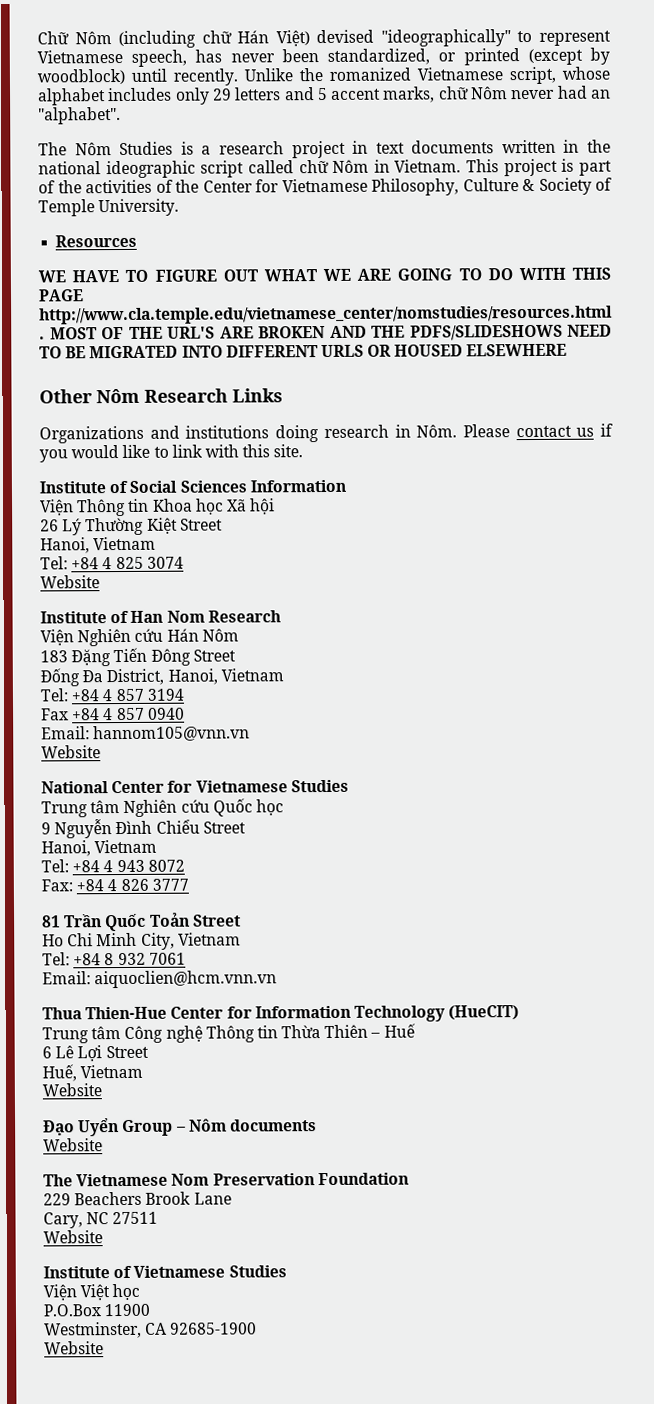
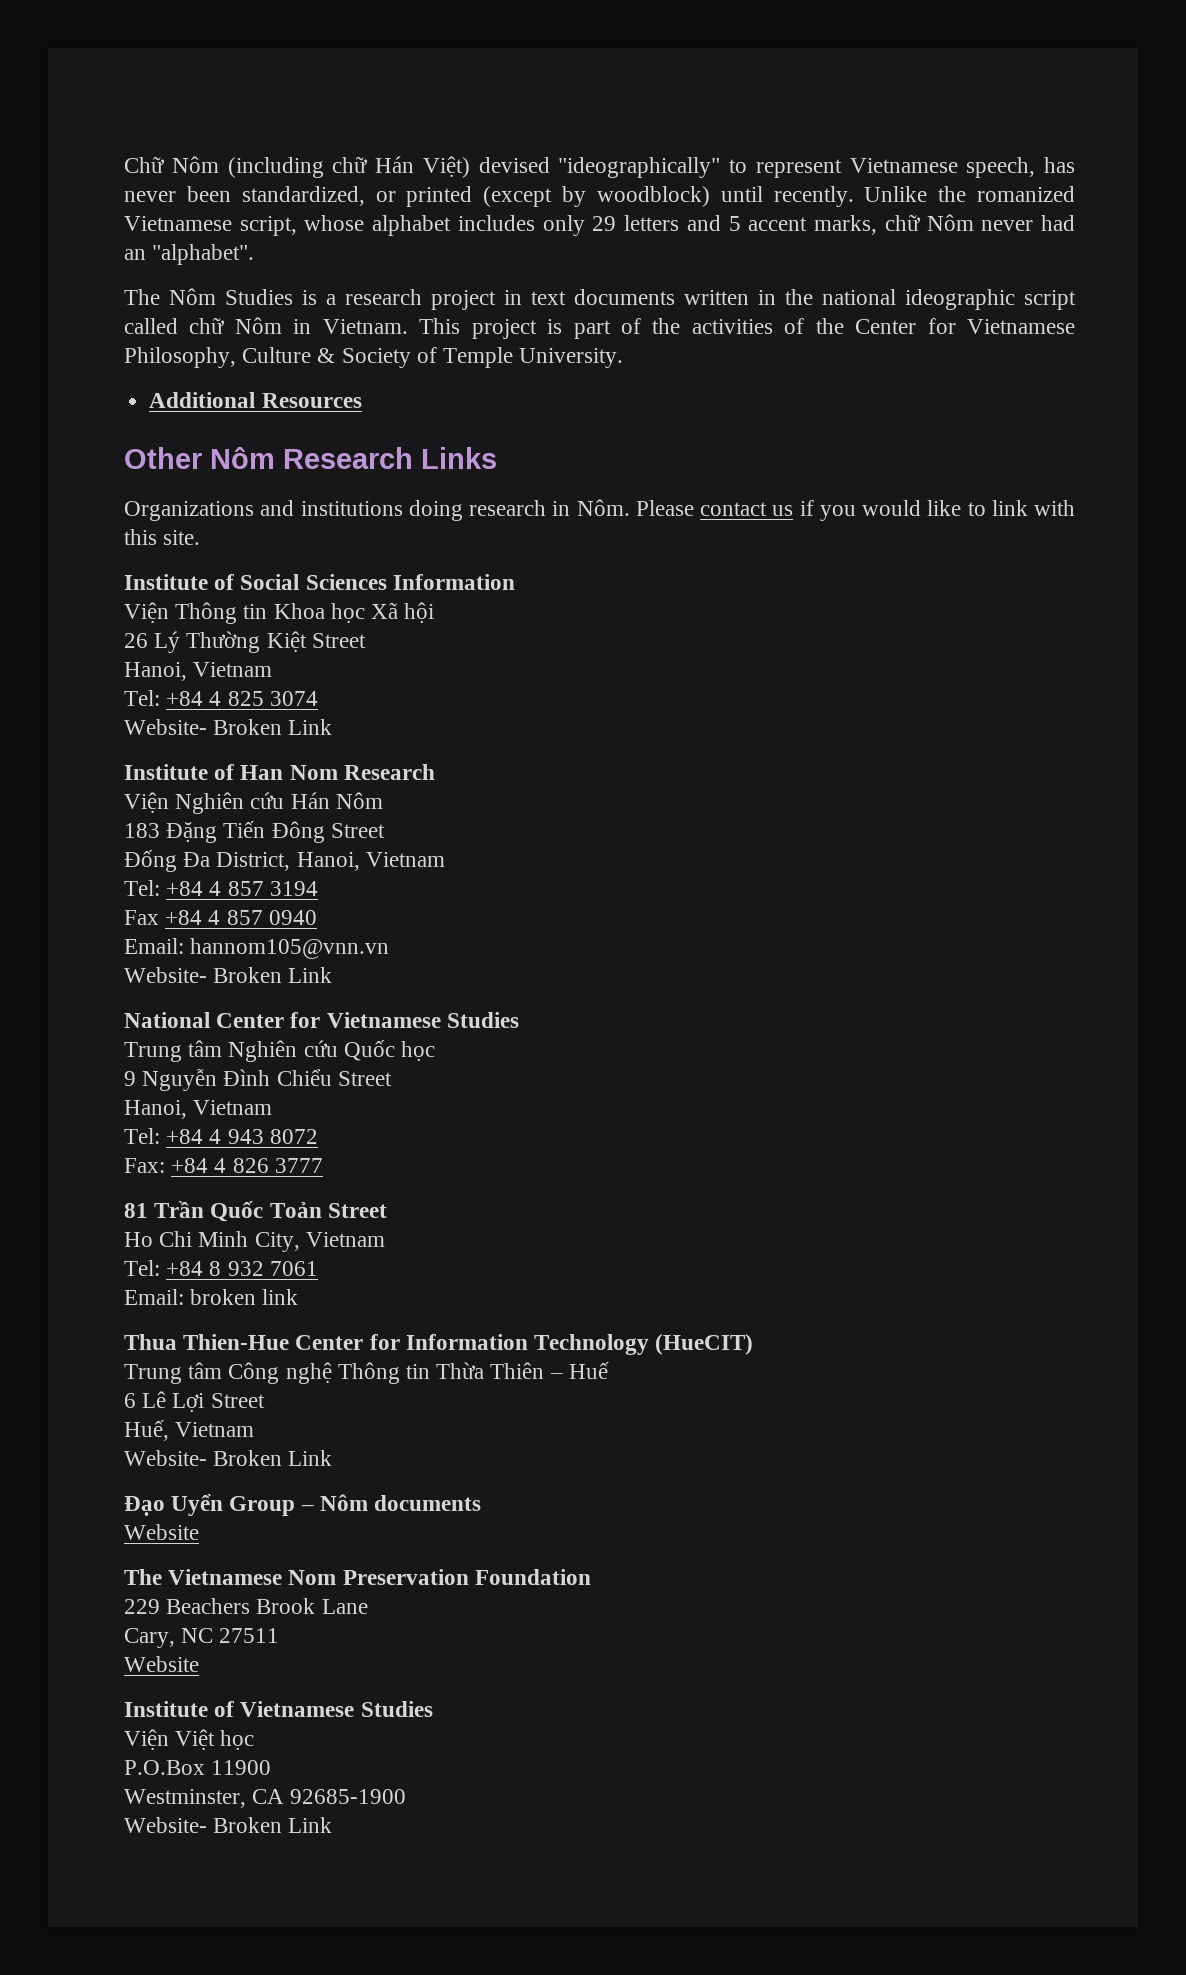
(180, 207) none -> [149,392,256,408] Additional
[38,267,611,283] [38,289,84,302] [39,305,613,325] [39,324,612,341] [39,343,568,359] // WE HAVE TO FIGURE OUT WHAT WE ARE GOING TO DO WITH THIS PAGE http://www.cla.temple.edu/vietnamese_center/nomstudies/resources.html . MOST OF THE URL'S ARE BROKEN AND THE PDFS/SLIDESHOWS NEED TO BE MIGRATED INTO DIFFERENT URLS OR HOUSED ELSEWHERE -> (362, 400) none
[40,575,100,589] Website -> [124,719,333,735] Website- Broken Link
[41,745,101,759] Website -> [124,967,333,983] Website- Broken Link
[94,970,278,989] aiquoclien@hcm.vnn.vn -> [190,1289,299,1305] broken link
[42,1083,102,1097] Website -> [124,1450,333,1466] Website- Broken Link
[44,1341,104,1355] Website -> [124,1817,333,1833] Website- Broken Link

